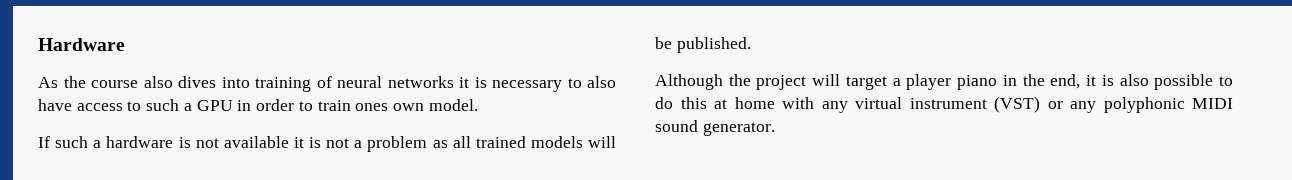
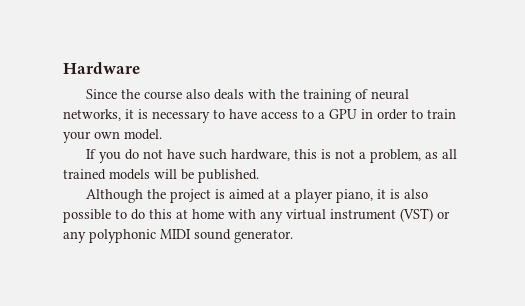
[38,77,58,88] As -> [86,89,118,99] Since
[178,76,250,88] dives into -> [214,89,300,100] deals with the
[387,76,454,88] networks -> [63,109,121,121] networks,
[587,76,616,88] also -> (225, 114) none
[146,99,180,111] such -> (314, 114) none
[355,103,389,111] ones -> [63,131,91,143] your
[55,136,304,148] such a hardware is not available it -> [99,149,318,163] you do not have such hardware, this
[367,136,428,152] problem -> [370,149,422,163] problem,
[812,74,1081,90] will target a player piano in the end, -> [215,189,374,203] is aimed at a player piano,

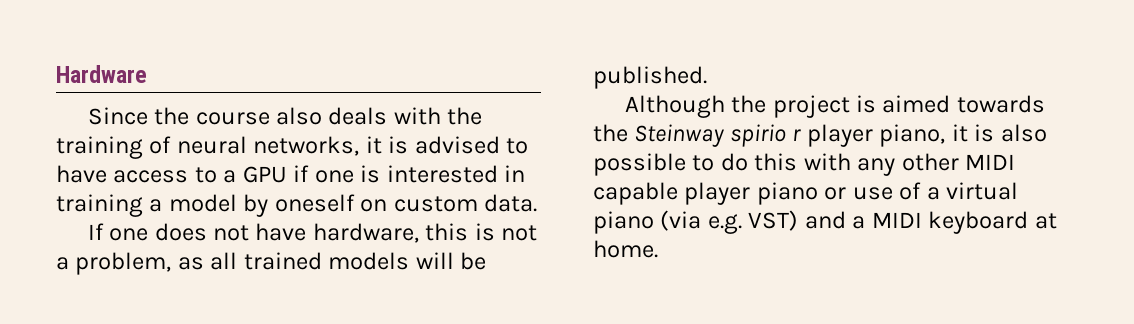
[152,111,210,123] necessary -> [414,136,500,154] advised
[361,109,456,120] [63,129,162,143] in order to train your own model. -> [293,165,526,183] [56,194,538,217] if one is interested in training a model by oneself on custom data.
[99,149,140,163] you do -> [109,223,207,241] one does
[199,149,228,160] such -> (307, 232) none
[268,189,292,199] at a -> [956,95,1045,113] [593,124,802,147] towards the Steinway spirio r
[176,208,450,223] [63,229,293,243] at home with any virtual instrument (VST) or any polyphonic MIDI sound generator. -> [803,153,1016,176] [593,182,1019,205] [593,210,1057,234] [593,240,658,258] with any other MIDI capable player piano or use of a virtual piano (via e.g. VST) and a MIDI keyboard at home.

